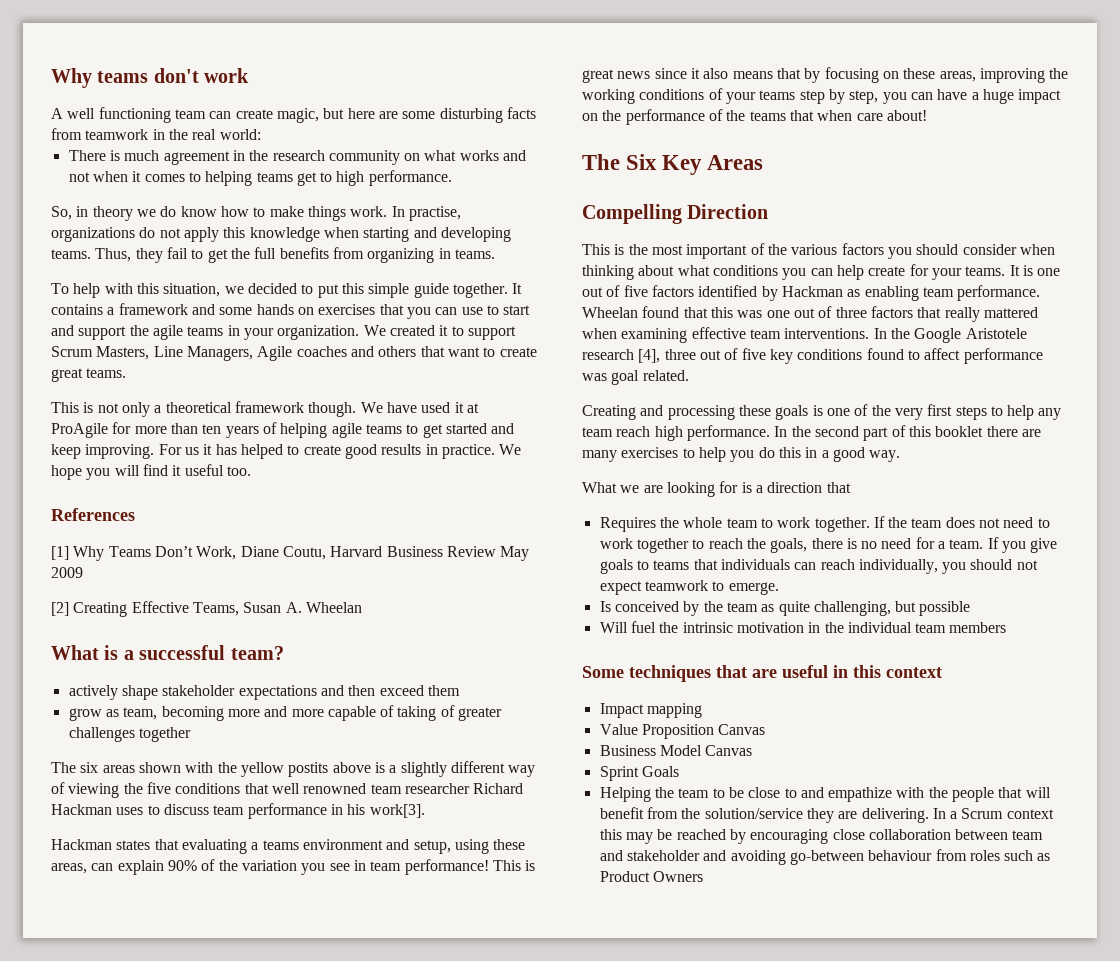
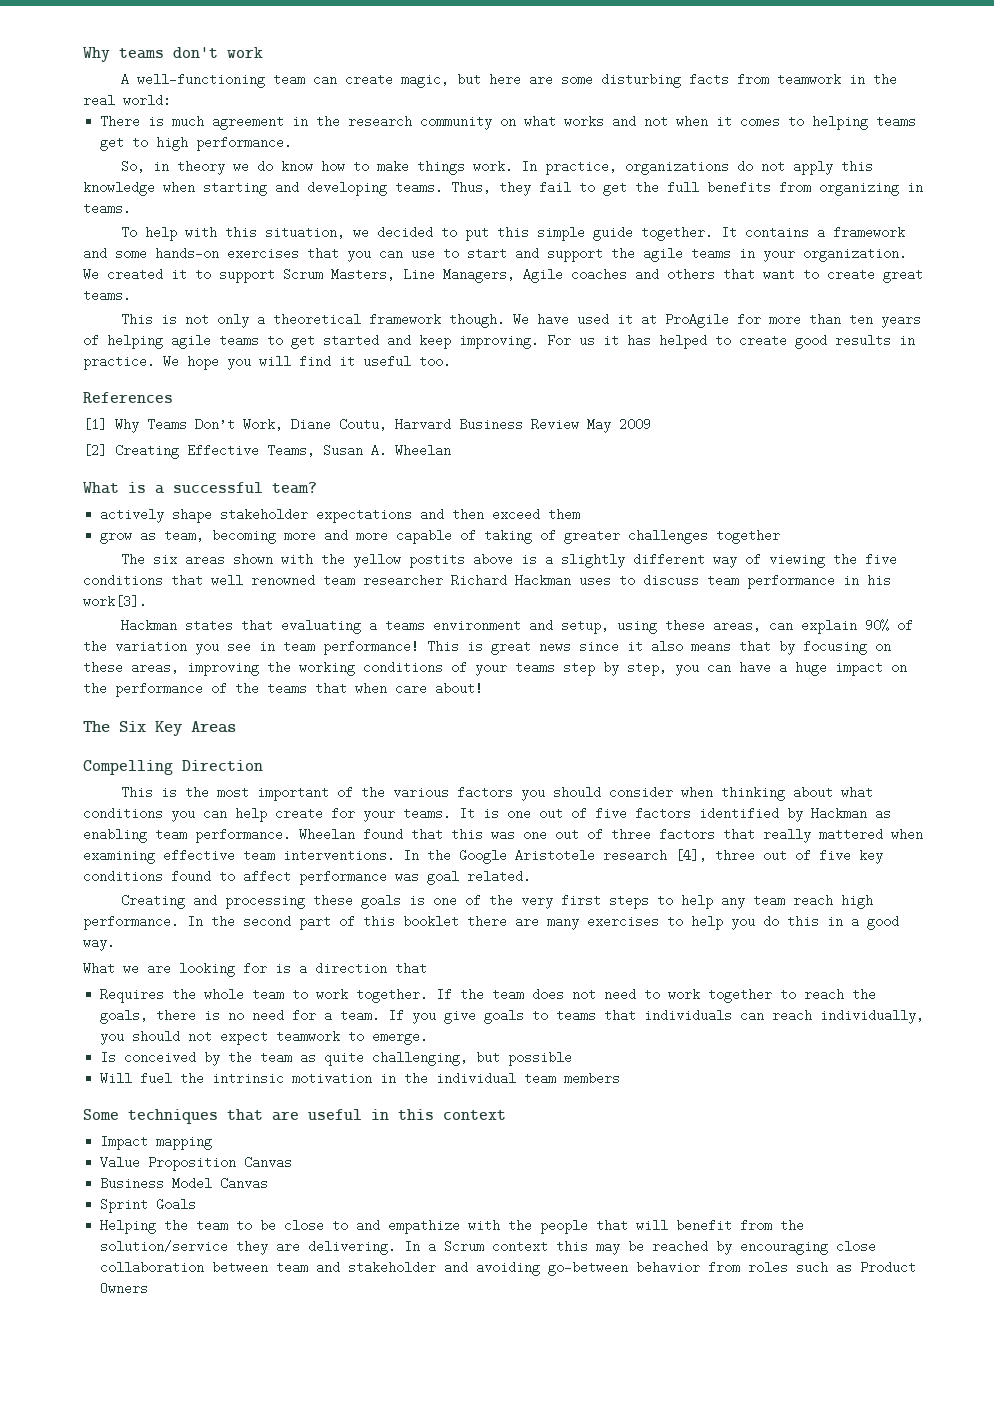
[67,107,171,123] well functioning -> [136,73,265,88] well-functioning
[408,206,461,221] practise, -> [544,160,617,175] practice,
[256,304,314,315] hands on -> [155,247,219,260] hands-on
[868,850,933,861] behaviour -> [636,1261,701,1274] behavior

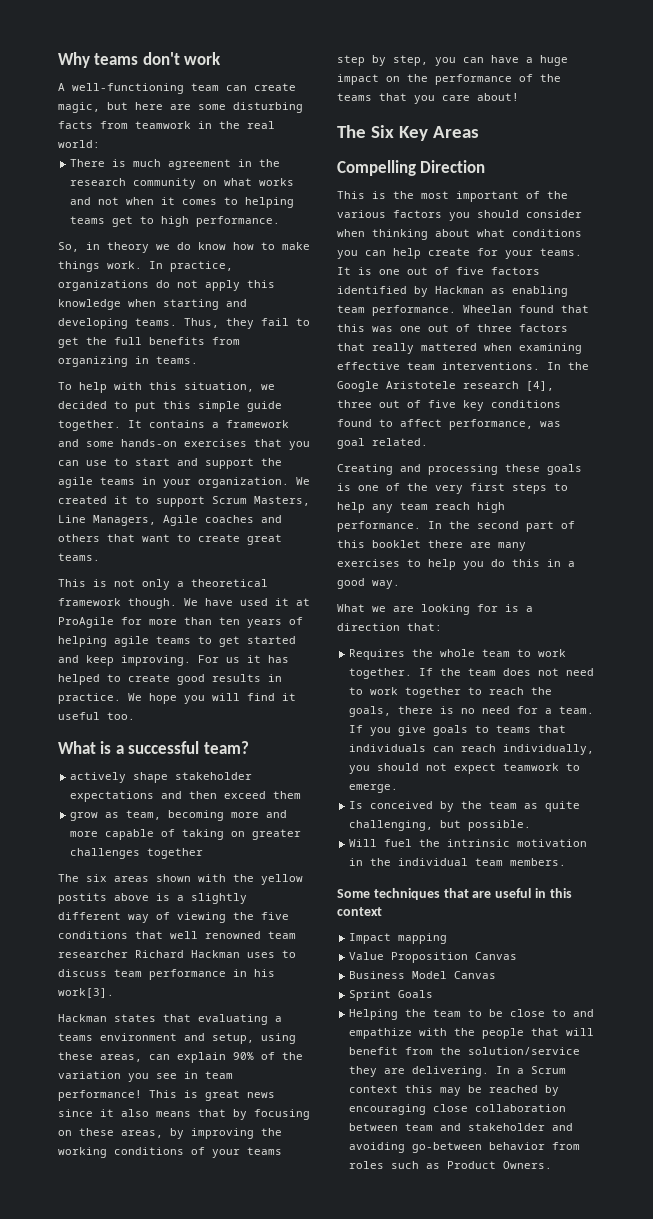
[83,392,173,403] [83,418,651,433] [83,444,451,459] // References // [1] Why Teams Don’t Work, Diane Coutu, Harvard Business Review May 2009 // [2] Creating Effective Teams, Susan A. Wheelan -> (135, 716) none
[540,529,557,542] of -> [231,831,246,837] on
(179, 667) none -> [170,1128,184,1139] by
[355,682,387,695] when -> [414,95,435,104] you
[299,870,387,885] performance -> [449,419,533,430] performance,
[395,962,427,975] that -> [407,623,442,631] that:
[508,1051,573,1066] possible -> [468,820,532,831] possible.
[564,1072,621,1085] members -> [510,858,567,866] members.
[100,1282,149,1295] Owners -> [503,1161,553,1169] Owners.

